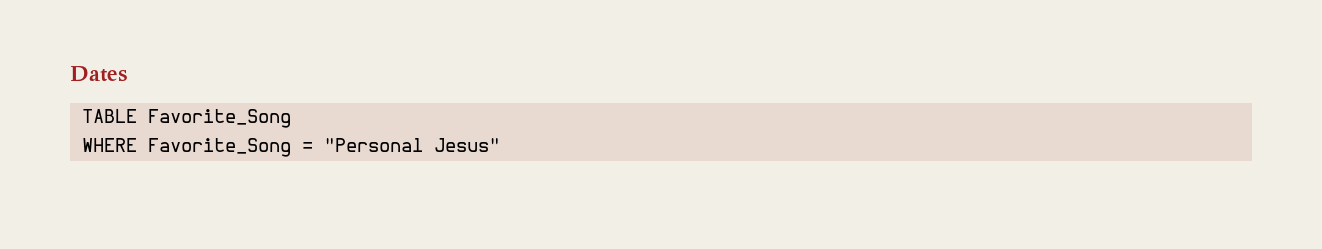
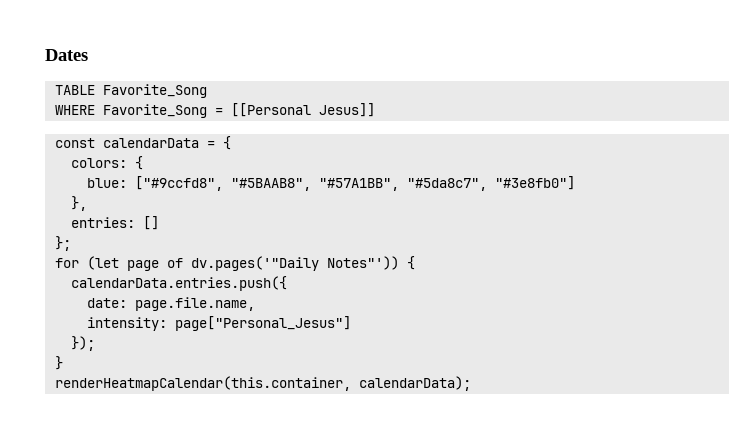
[324,138,501,152] "Personal Jesus" -> [230,103,375,117] [54,136,231,150] [70,156,143,170] [86,176,575,191] [70,196,87,211] [70,216,159,230] [54,236,71,251] [54,256,415,271] [70,276,287,291] [86,297,255,311] [86,316,351,331] [70,336,95,351] [54,356,63,370] [54,376,471,391] [[Personal Jesus]] // const calendarData = { // colors: { // blue: ["#9ccfd8", "#5BAAB8", "#57A1BB", "#5da8c7", "#3e8fb0"] // }, // entries: [] // }; // for (let page of dv.pages('"Daily Notes"')) { // calendarData.entries.push({ // date: page.file.name, // intensity: page["Personal_Jesus"] // }); // } // renderHeatmapCalendar(this.container, calendarData);

